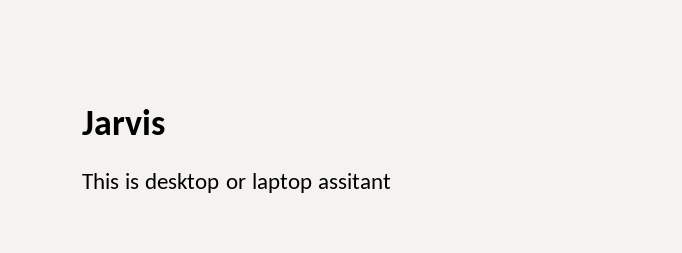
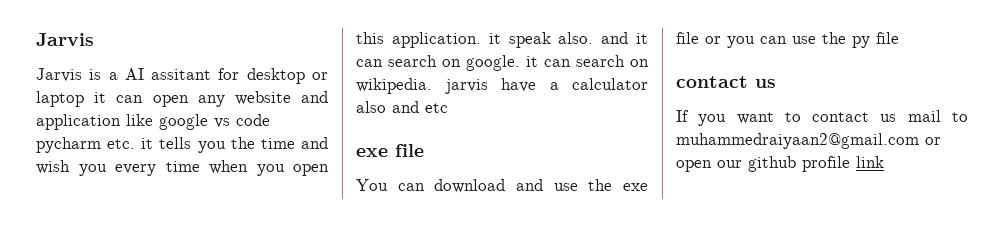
[82,173,392,193] This is desktop or laptop assitant -> [36,68,328,84] [36,91,328,107] [36,114,270,130] [36,137,328,153] [36,160,329,176] [356,32,648,48] [356,55,649,71] [356,78,648,94] [356,101,448,113] [356,144,424,157] [356,179,648,193] [676,32,899,48] [676,76,776,88] [676,110,968,126] [676,133,941,149] [676,156,884,172] Jarvis is a AI assitant for desktop or laptop it can open any website and application like google vs code pycharm etc. it tells you the time and wish you every time when you open this application. it speak also. and it can search on google. it can search on wikipedia. jarvis have a calculator also and etc // exe file // You can download and use the exe file or you can use the py file // contact us // If you want to contact us mail to muhammedraiyaan2@gmail.com or open our github profile link

